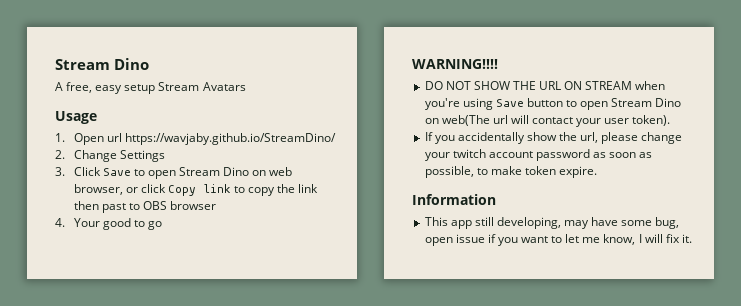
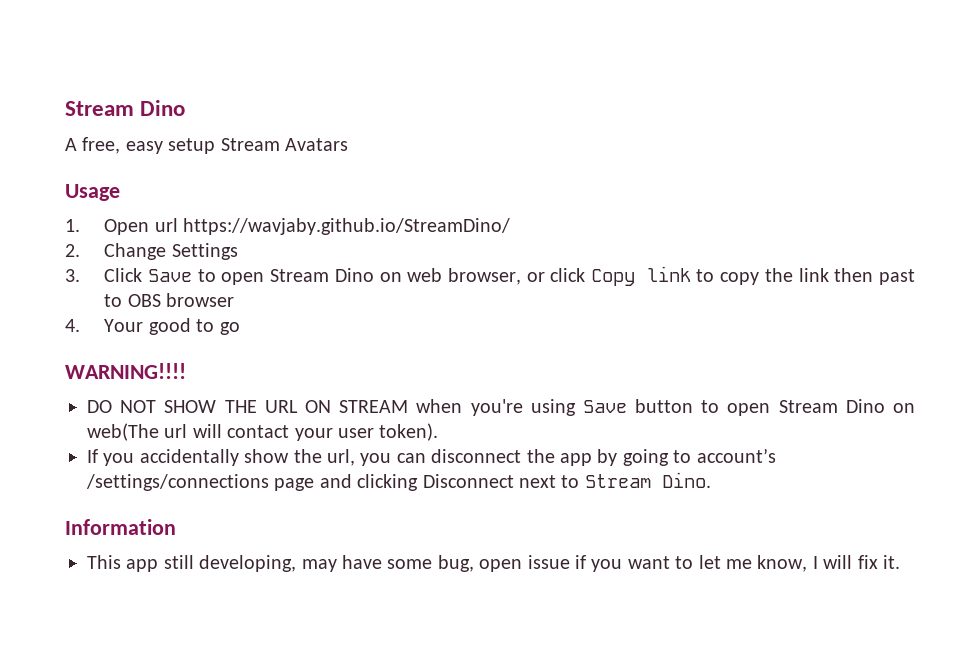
[601,132,683,144] [424,149,653,161] [424,166,598,178] please change your twitch account password as soon as possible, to make token expire. -> [360,448,776,466] [86,472,711,491] you can disconnect the app by going to account’s /settings/connections page and clicking Disconnect next to Stream Dino.

